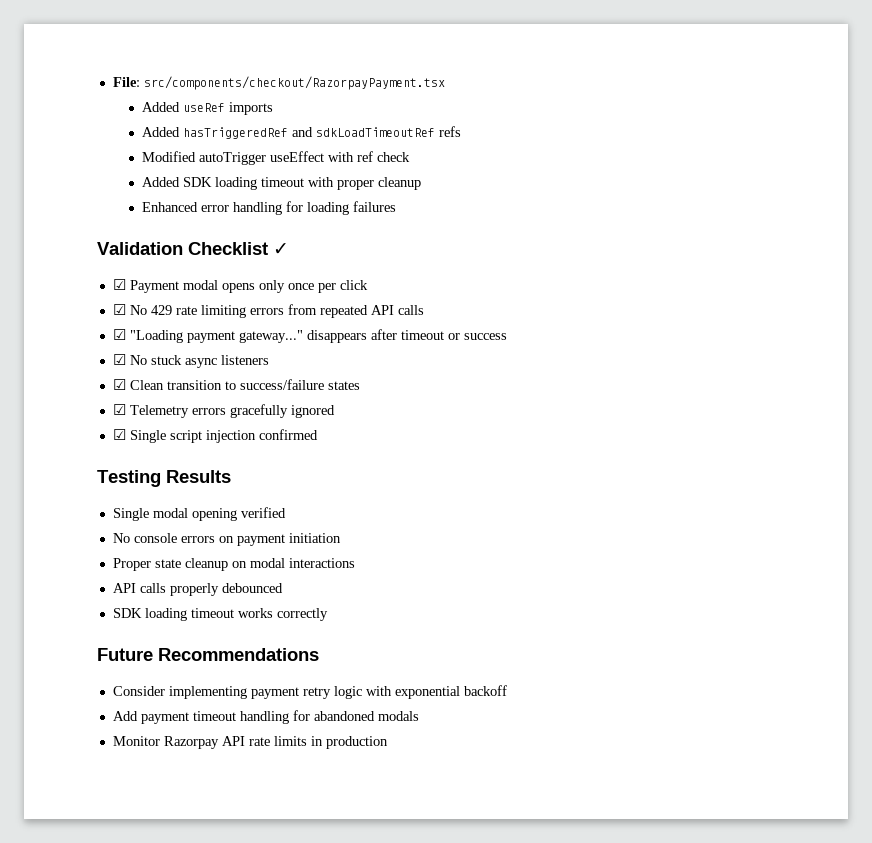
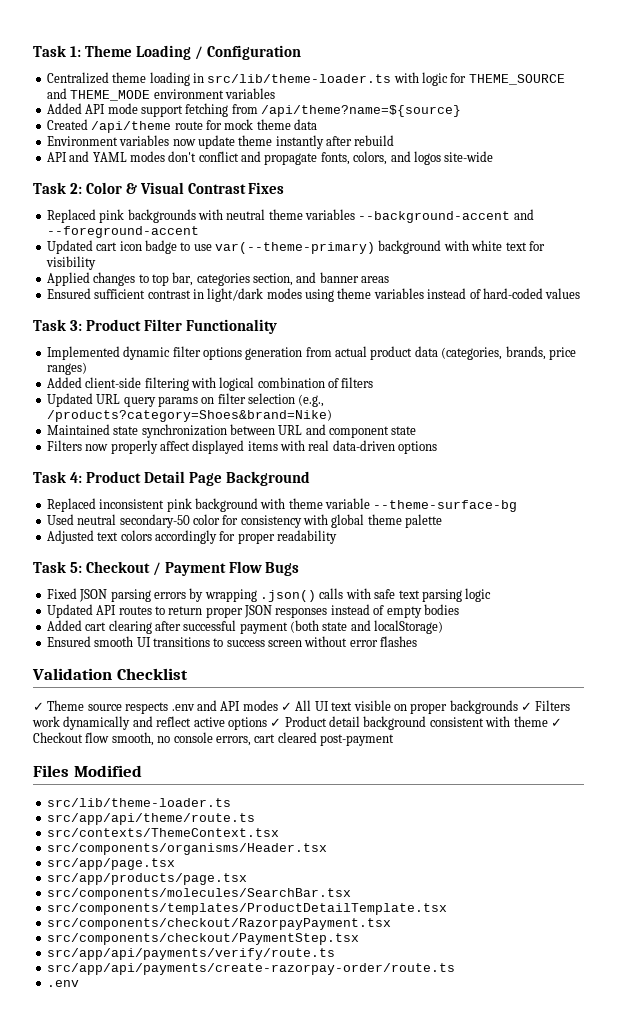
[112,76,445,90] [141,102,273,115] [141,126,461,139] [141,151,410,165] [141,177,421,190] [141,201,396,215] File: src/components/checkout/RazorpayPayment.tsx // Added useRef imports // Added hasTriggeredRef and sdkLoadTimeoutRef refs // Modified autoTrigger useEffect with ref check // Added SDK loading timeout with proper cleanup // Enhanced error handling for loading failures -> [33,45,301,60] [46,72,565,86] [46,88,275,101] [46,103,461,117] [46,119,317,133] [46,135,395,149] [46,151,494,165] [33,182,285,194] [46,209,534,223] [46,226,199,238] [46,240,545,254] [45,256,96,270] [46,272,390,286] [46,288,581,302] [33,319,277,334] [46,346,576,360] [46,362,87,375] [46,377,374,391] [46,393,325,407] [46,409,332,422] [46,424,417,438] [46,440,438,454] [33,471,310,486] [46,498,518,512] [46,514,443,528] [46,530,337,544] [33,561,300,576] [46,588,492,602] [46,604,459,618] [46,620,444,634] [46,636,418,647] Task 1: Theme Loading / Configuration // Centralized theme loading in src/lib/theme-loader.ts with logic for THEME_SOURCE and THEME_MODE environment variables // Added API mode support fetching from /api/theme?name=${source} // Created /api/theme route for mock theme data // Environment variables now update theme instantly after rebuild // API and YAML modes don't conflict and propagate fonts, colors, and logos site-wide // Task 2: Color & Visual Contrast Fixes // Replaced pink backgrounds with neutral theme variables --background-accent and --foreground-accent // Updated cart icon badge to use var(--theme-primary) background with white text for visibility // Applied changes to top bar, categories section, and banner areas // Ensured sufficient contrast in light/dark modes using theme variables instead of hard-coded values // Task 3: Product Filter Functionality // Implemented dynamic filter options generation from actual product data (categories, brands, price ranges) // Added client-side filtering with logical combination of filters // Updated URL query params on filter selection (e.g., /products?category=Shoes&brand=Nike) // Maintained state synchronization between URL and component state // Filters now properly affect displayed items with real data-driven options // Task 4: Product Detail Page Background // Replaced inconsistent pink background with theme variable --theme-surface-bg // Used neutral secondary-50 color for consistency with global theme palette // Adjusted text colors accordingly for proper readability // Task 5: Checkout / Payment Flow Bugs // Fixed JSON parsing errors by wrapping .json() calls with safe text parsing logic // Updated API routes to return proper JSON responses instead of empty bodies // Added cart clearing after successful payment (both state and localStorage) // Ensured smooth UI transitions to success screen without error flashes
[273,243,289,255] [112,279,368,293] [112,304,424,318] [112,329,507,343] [112,354,269,368] [112,379,360,390] [112,404,335,418] [112,429,318,443] [97,470,231,487] [112,507,286,521] [112,533,341,546] [112,558,355,571] [112,583,283,596] [112,608,328,621] [97,648,319,661] [112,685,507,699] [112,710,419,724] [112,736,388,749] ✓ // ☑ Payment modal opens only once per click // ☑ No 429 rate limiting errors from repeated API calls // ☑ "Loading payment gateway..." disappears after timeout or success // ☑ No stuck async listeners // ☑ Clean transition to success/failure states // ☑ Telemetry errors gracefully ignored // ☑ Single script injection confirmed // Testing Results // Single modal opening verified // No console errors on payment initiation // Proper state cleanup on modal interactions // API calls properly debounced // SDK loading timeout works correctly // Future Recommendations // Consider implementing payment retry logic with exponential backoff // Add payment timeout handling for abandoned modals // Monitor Razorpay API rate limits in production -> [33,700,571,714] [32,716,562,730] [33,732,394,746] [33,765,142,777] [46,798,231,807] [46,813,255,825] [46,828,279,837] [46,843,327,855] [46,858,175,870] [46,873,247,885] [46,888,351,900] [46,903,447,915] [46,918,391,930] [46,933,359,945] [46,948,335,960] [46,963,455,975] [46,980,79,987] // ✓ Theme source respects .env and API modes ✓ All UI text visible on proper backgrounds ✓ Filters work dynamically and reflect active options ✓ Product detail background consistent with theme ✓ Checkout flow smooth, no console errors, cart cleared post-payment // Files Modified // src/lib/theme-loader.ts // src/app/api/theme/route.ts // src/contexts/ThemeContext.tsx // src/components/organisms/Header.tsx // src/app/page.tsx // src/app/products/page.tsx // src/components/molecules/SearchBar.tsx // src/components/templates/ProductDetailTemplate.tsx // src/components/checkout/RazorpayPayment.tsx // src/components/checkout/PaymentStep.tsx // src/app/api/payments/verify/route.ts // src/app/api/payments/create-razorpay-order/route.ts // .env

